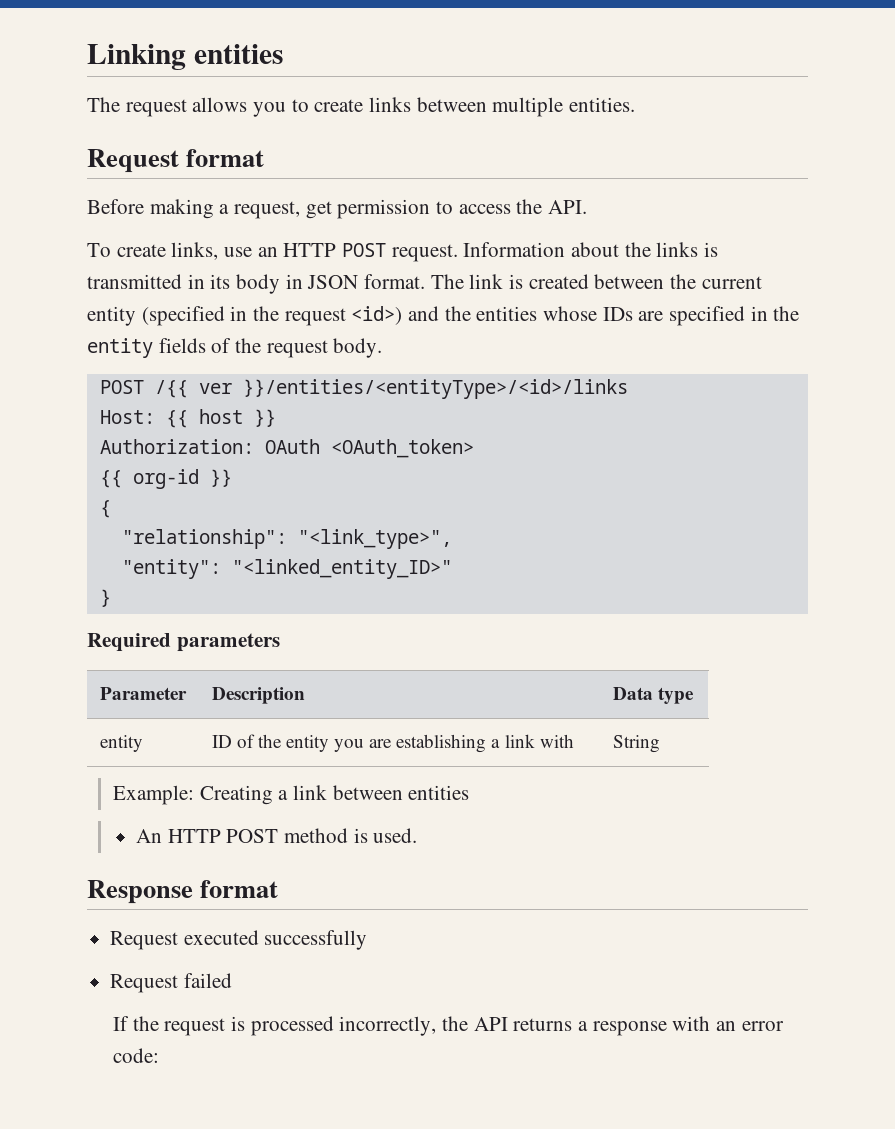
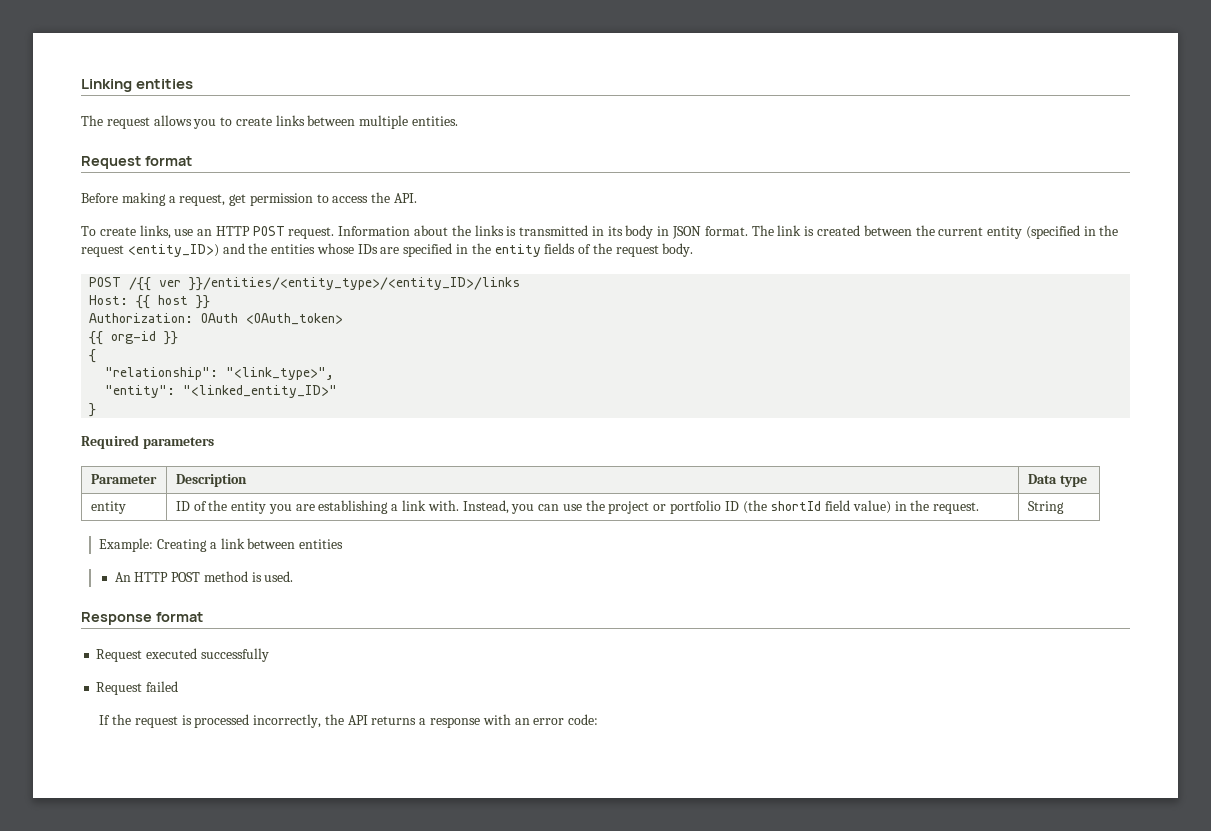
[351,306,403,325] <id>) -> [127,244,219,257] <entity_ID>)
[242,379,628,399] }}/entities/<entityType>/<id>/links -> [189,277,521,291] }}/entities/<entity_type>/<entity_ID>/links
[539,734,574,748] with -> [427,500,980,514] with. Instead, you can use the project or portfolio ID (the shortId field value) in the request.

